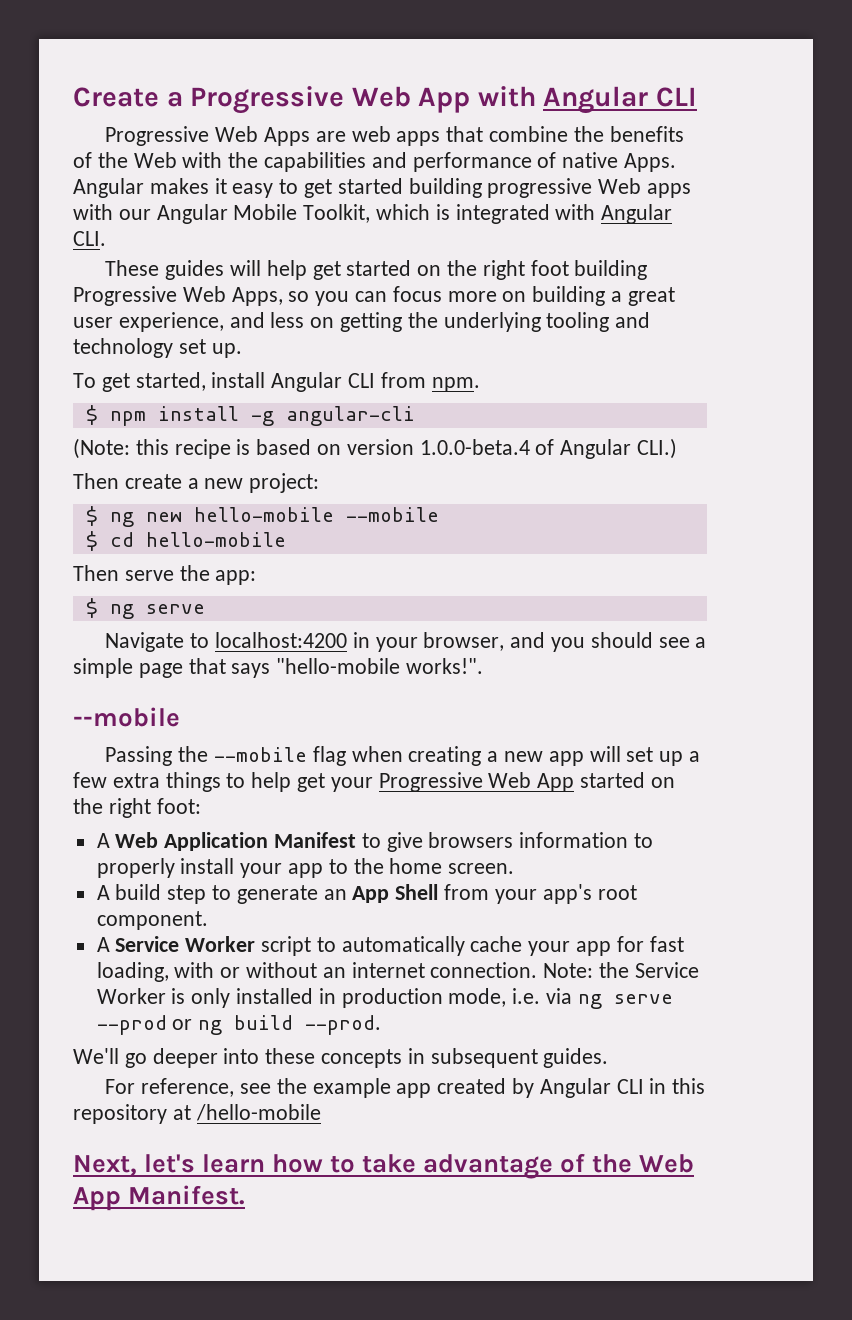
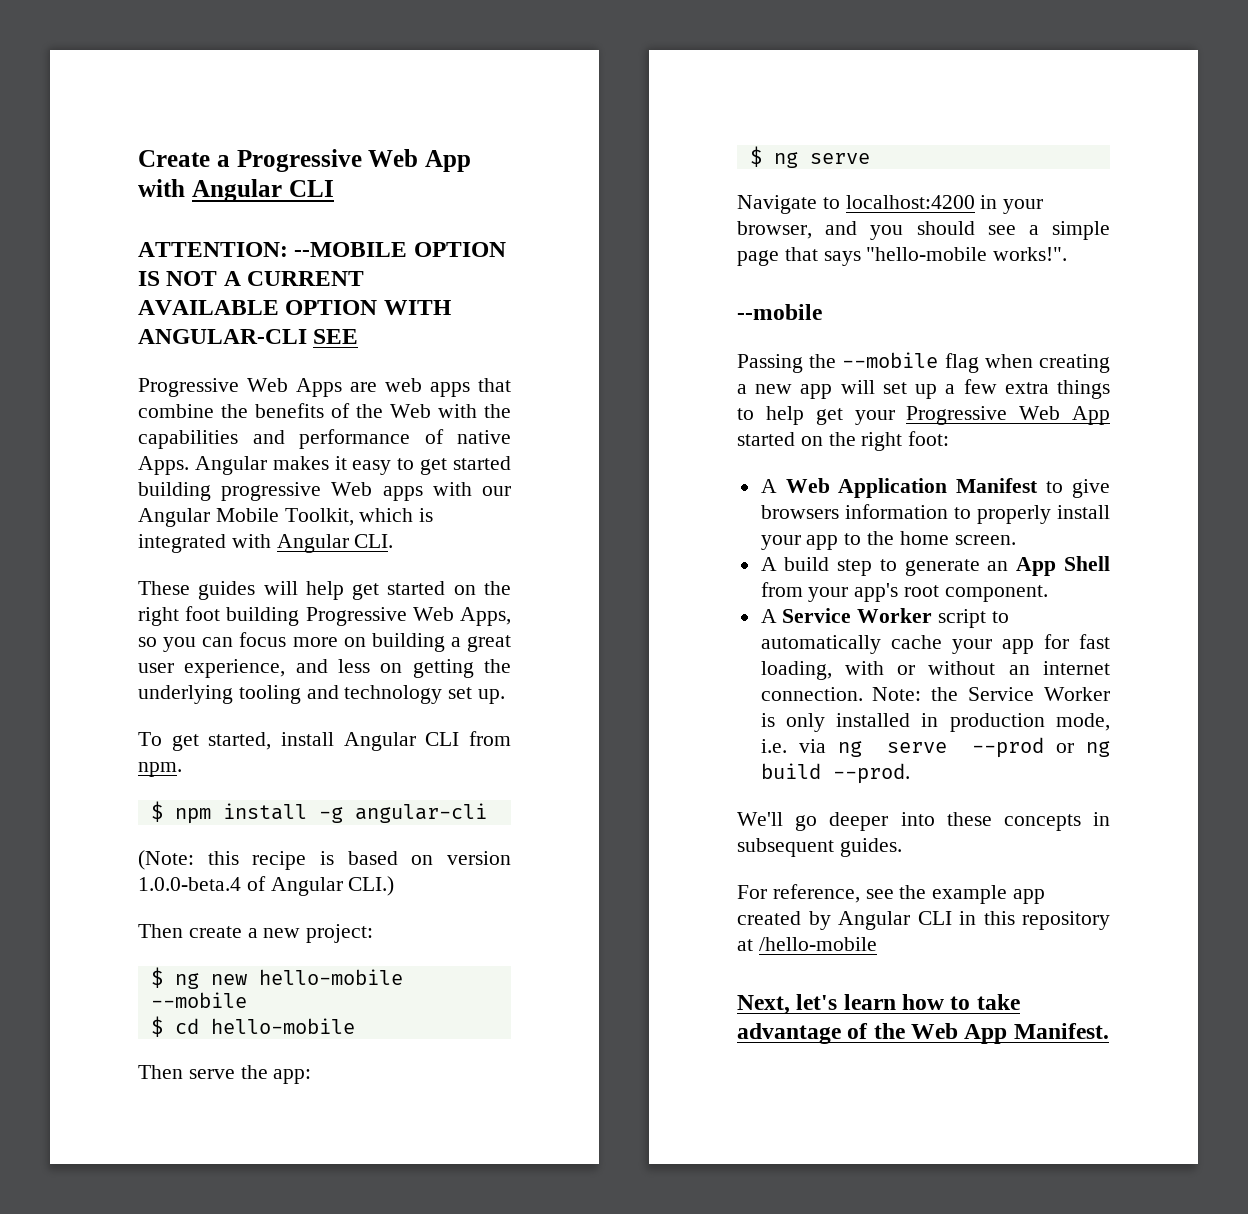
(697, 97) none -> [138,242,506,257] [138,271,365,286] [138,300,451,315] [138,329,359,344] // ATTENTION: --MOBILE OPTION IS NOT A CURRENT AVAILABLE OPTION WITH ANGULAR-CLI SEE

